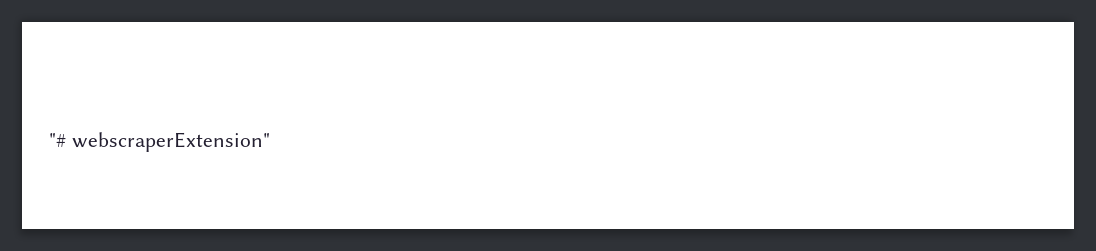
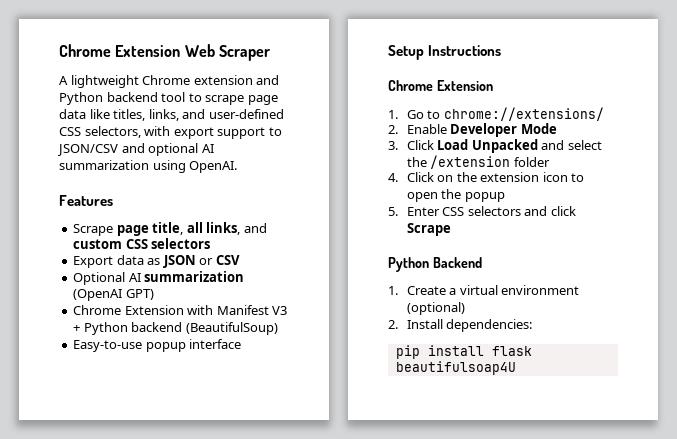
[49,132,270,152] "# webscraperExtension" -> [59,44,270,61] [59,75,280,88] [59,92,278,105] [59,109,284,121] [59,126,282,139] [57,143,214,156] [59,160,238,173] [59,195,113,206] [73,222,267,236] [73,238,211,249] [73,255,240,268] [73,271,245,285] [73,289,154,301] [73,305,288,315] [73,322,278,335] [73,339,242,352] [388,45,502,60] [388,80,493,91] [388,107,604,121] [388,123,557,137] [388,139,602,153] [406,155,550,169] [388,172,585,182] [406,189,505,202] [388,206,576,216] [406,223,451,236] [388,257,482,272] [388,285,580,295] [406,302,465,315] [388,319,533,332] [395,345,532,359] [395,361,516,375] Chrome Extension Web Scraper // A lightweight Chrome extension and Python backend tool to scrape page data like titles, links, and user-defined CSS selectors, with export support to JSON/CSV and optional AI summarization using OpenAI. // Features // Scrape page title, all links, and custom CSS selectors // Export data as JSON or CSV // Optional AI summarization (OpenAI GPT) // Chrome Extension with Manifest V3 + Python backend (BeautifulSoup) // Easy-to-use popup interface // Setup Instructions // Chrome Extension // 1. Go to chrome://extensions/ // 2. Enable Developer Mode // 3. Click Load Unpacked and select the /extension folder // 4. Click on the extension icon to open the popup // 5. Enter CSS selectors and click Scrape // Python Backend // 1. Create a virtual environment (optional) // 2. Install dependencies: // pip install flask beautifulsoap4U

